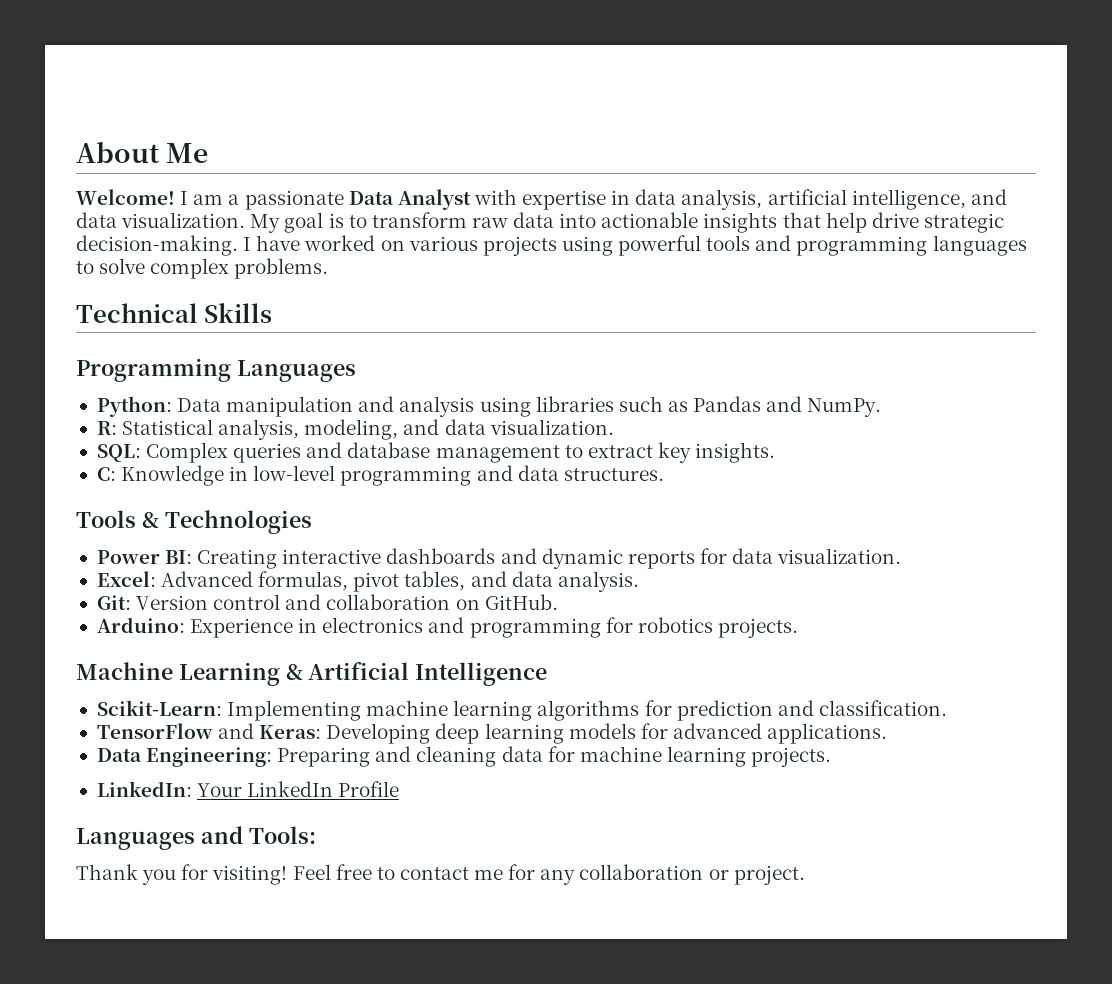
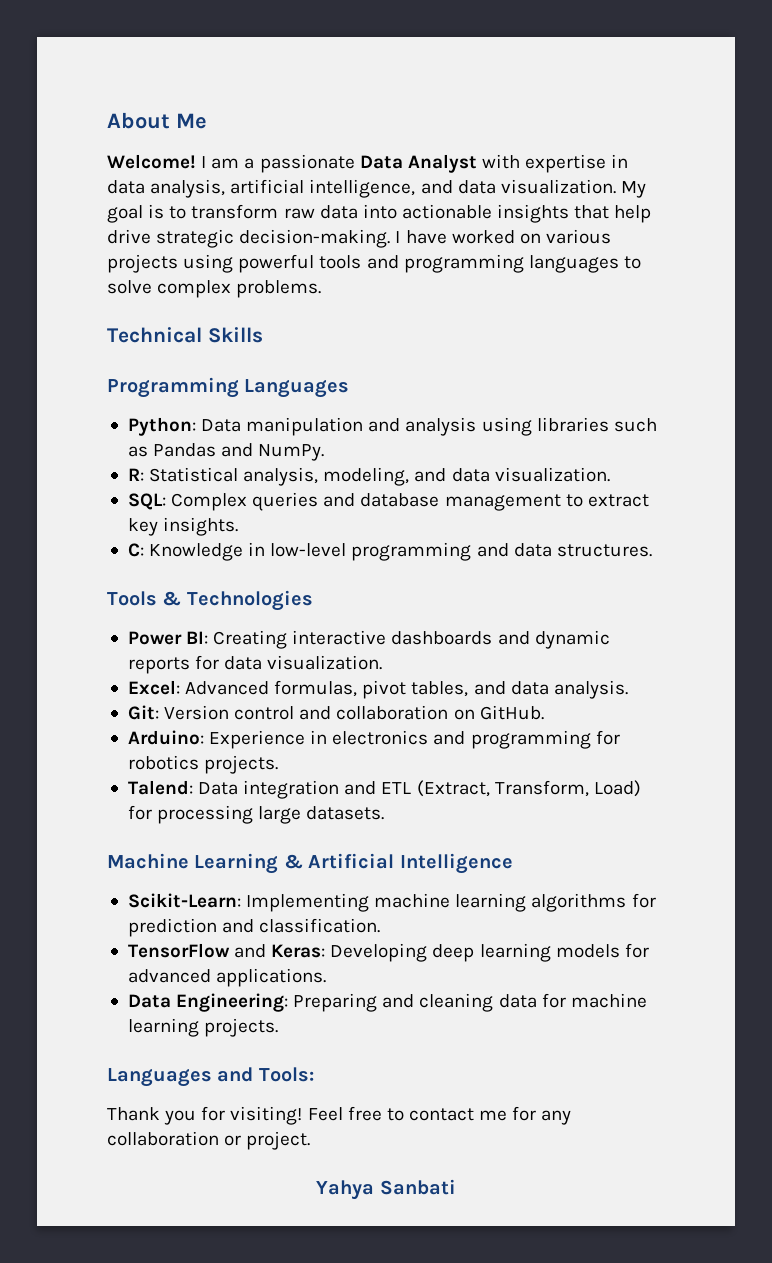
(798, 628) none -> [127,780,641,799] [127,805,385,824] // Talend: Data integration and ETL (Extract, Transform, Load) for processing large datasets.
[96,781,400,797] // LinkedIn: Your LinkedIn Profile -> (279, 1027) none
(805, 875) none -> [316,1179,456,1200] // Yahya Sanbati

